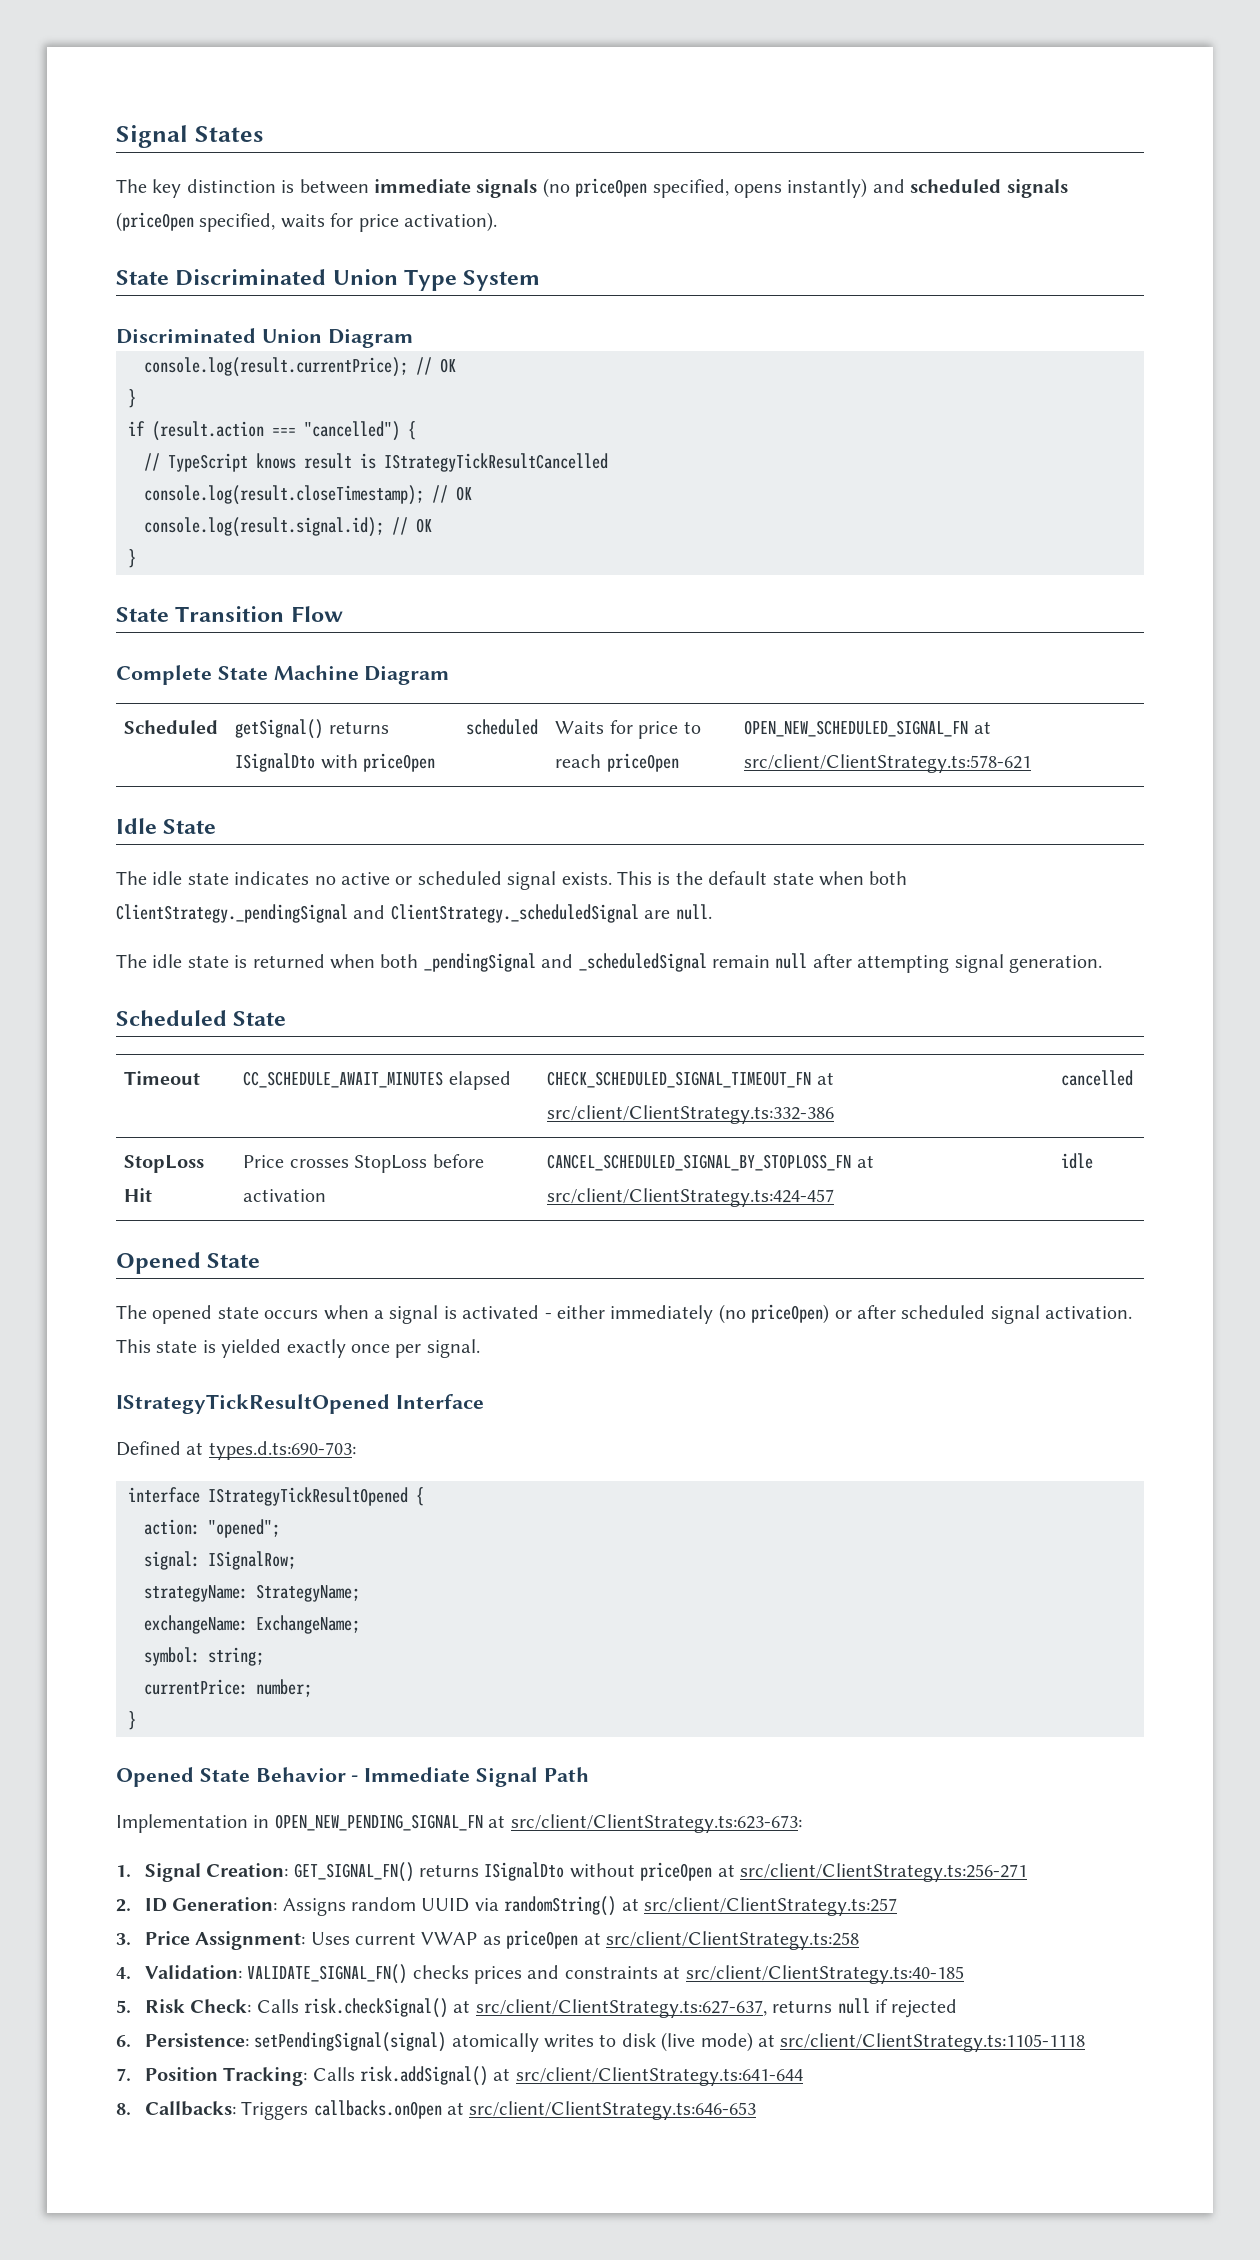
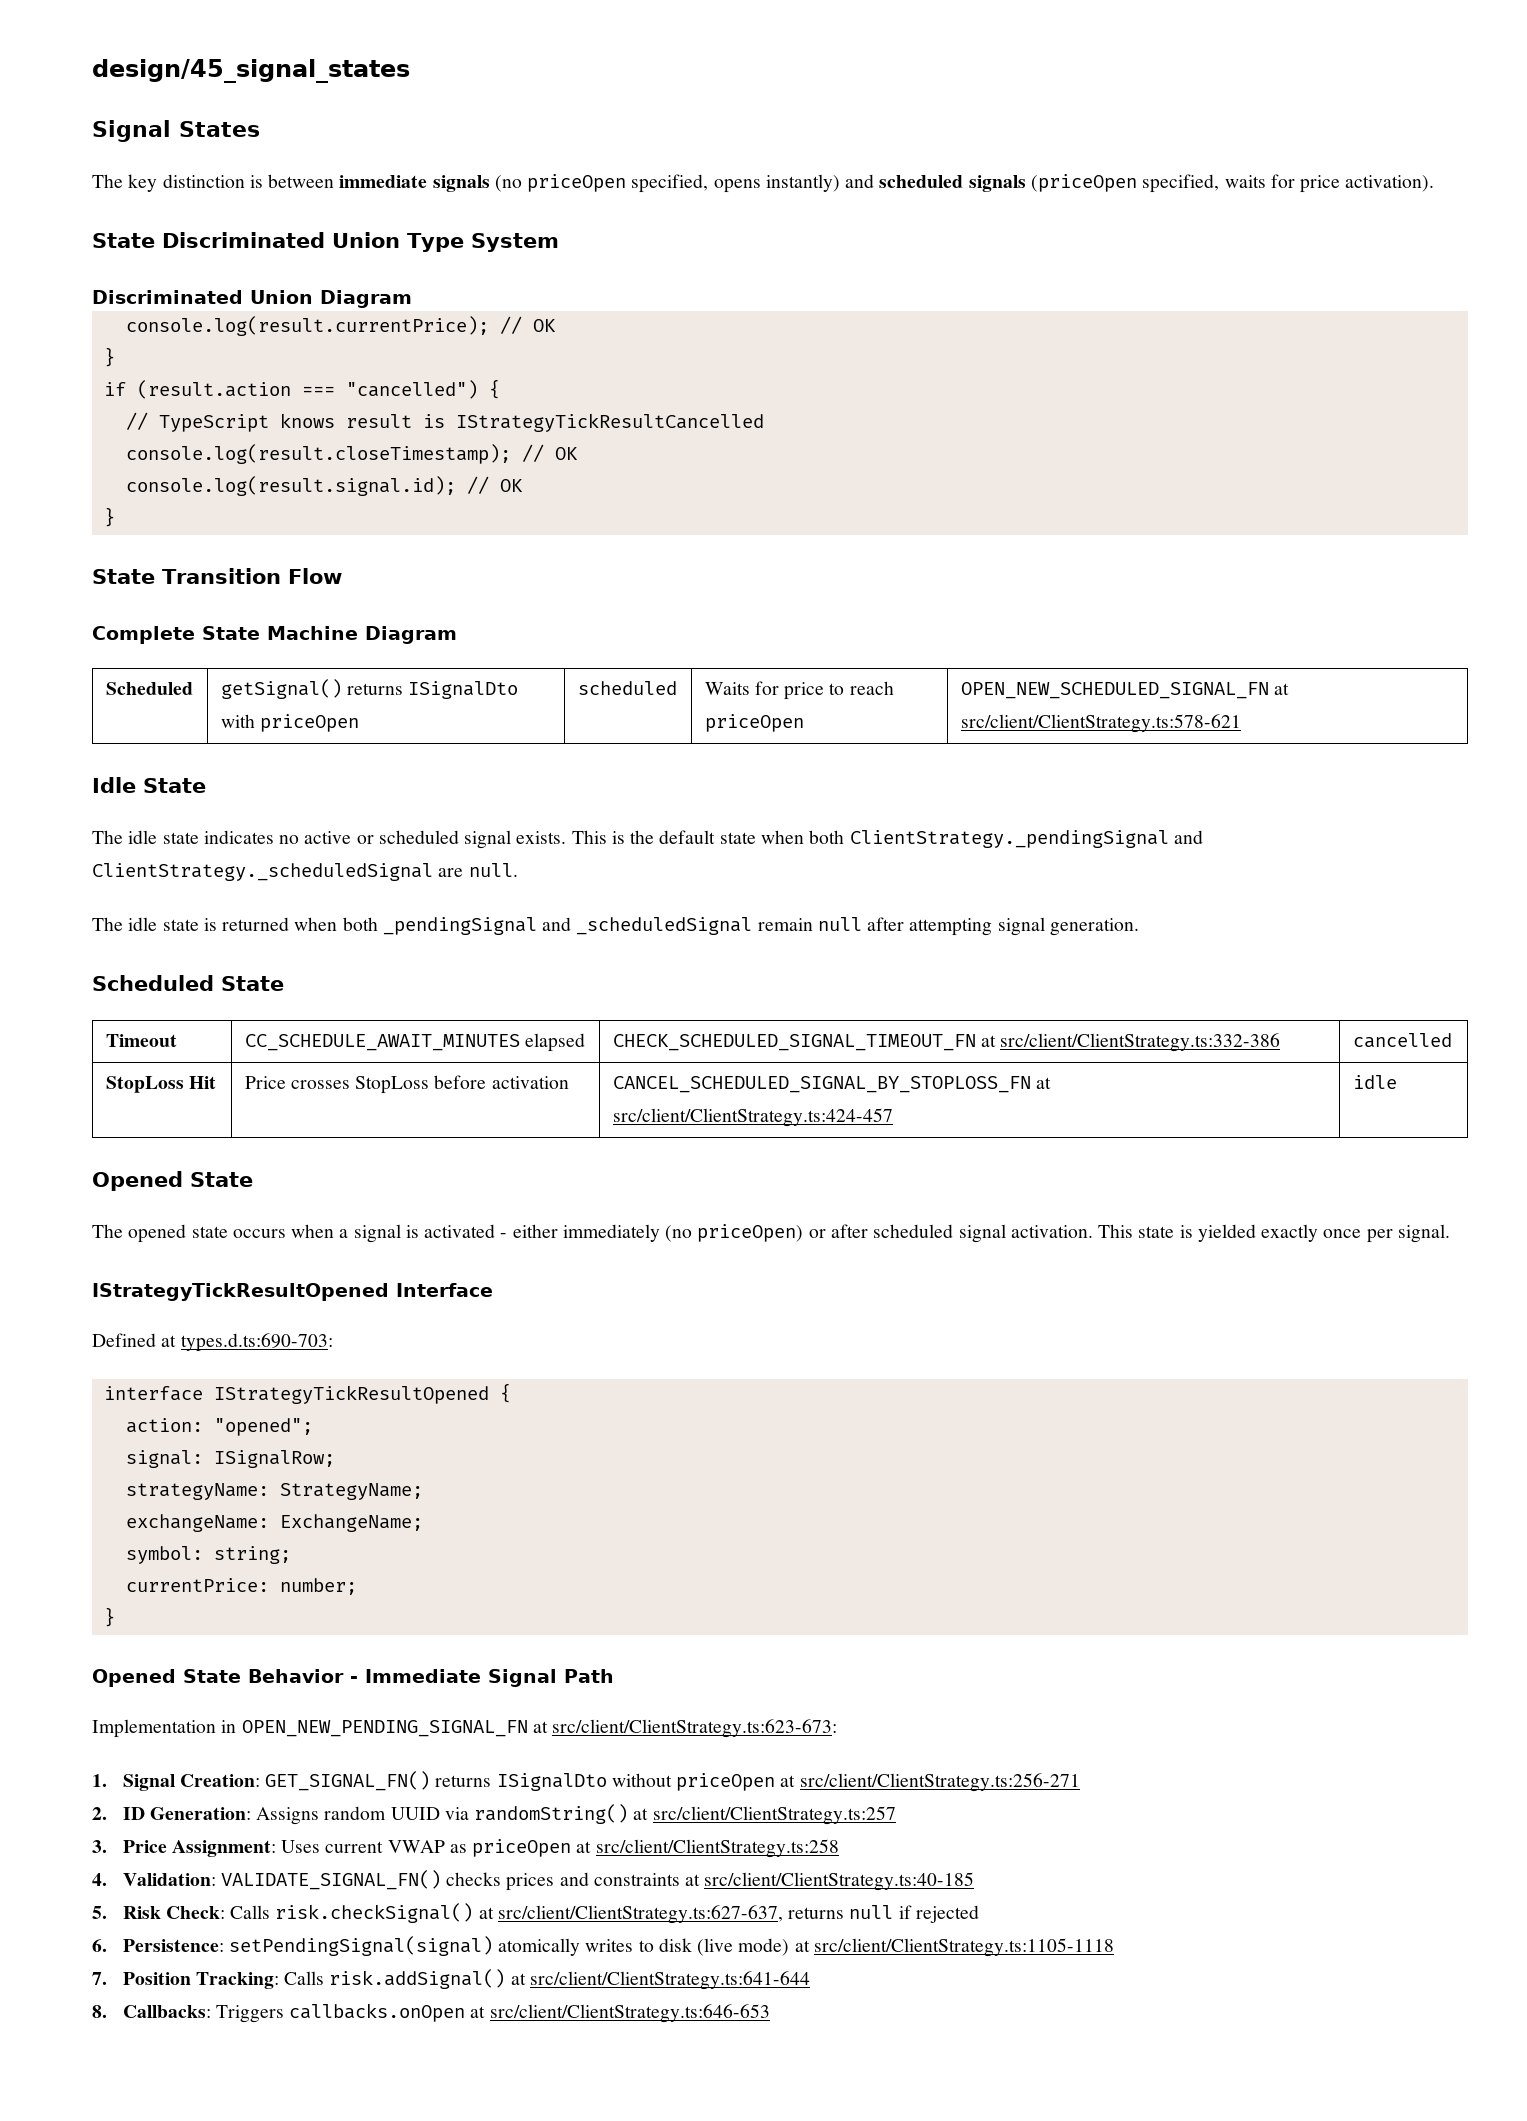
(116, 136) none -> [92,59,410,83] design/45_signal_states //

